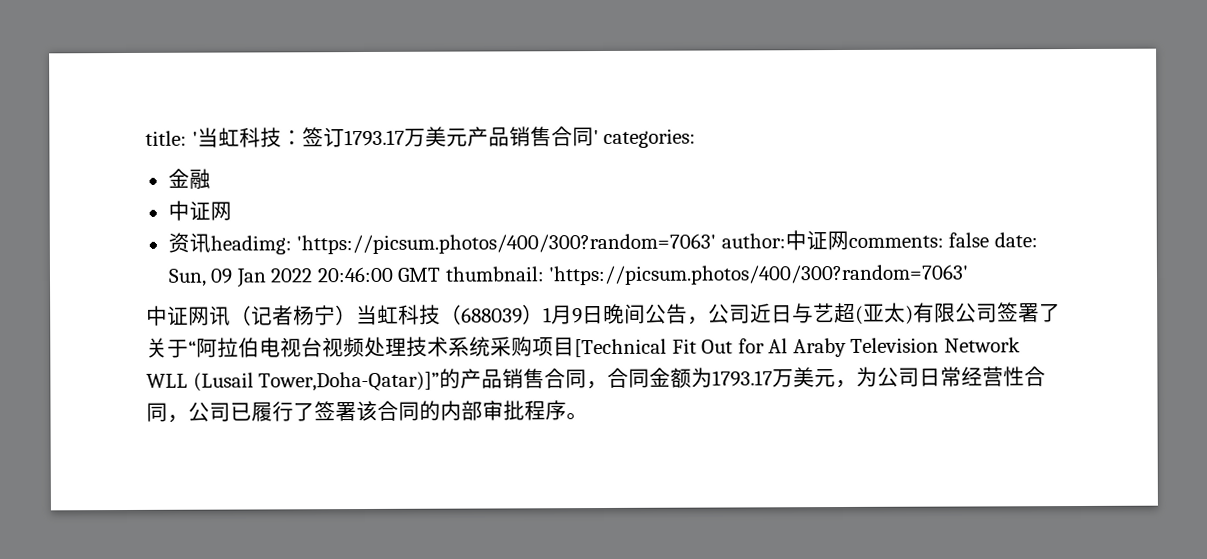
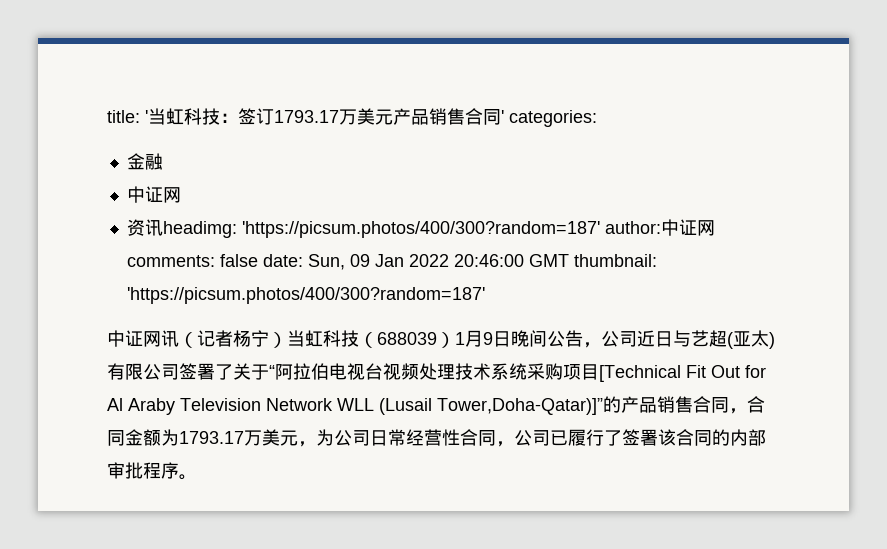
[296,233,717,255] 'https://picsum.photos/400/300?random=7063' -> [241,221,600,238] 'https://picsum.photos/400/300?random=187'
[548,264,970,286] 'https://picsum.photos/400/300?random=7063' -> [126,287,485,304] 'https://picsum.photos/400/300?random=187'

